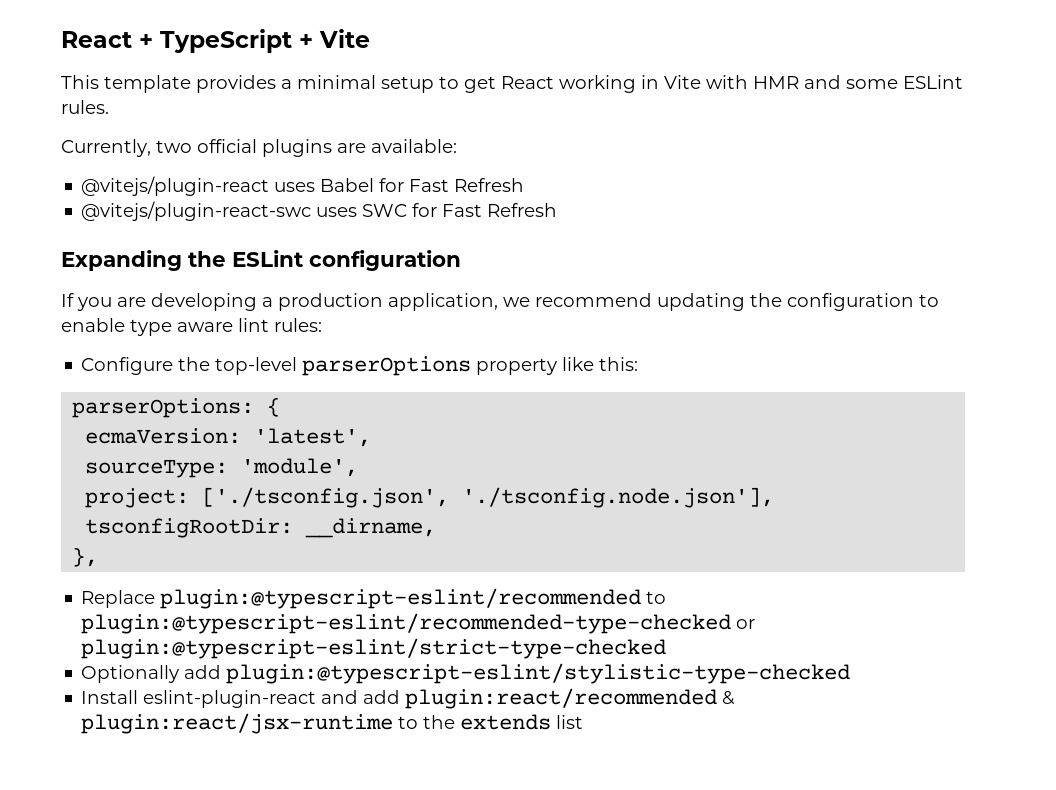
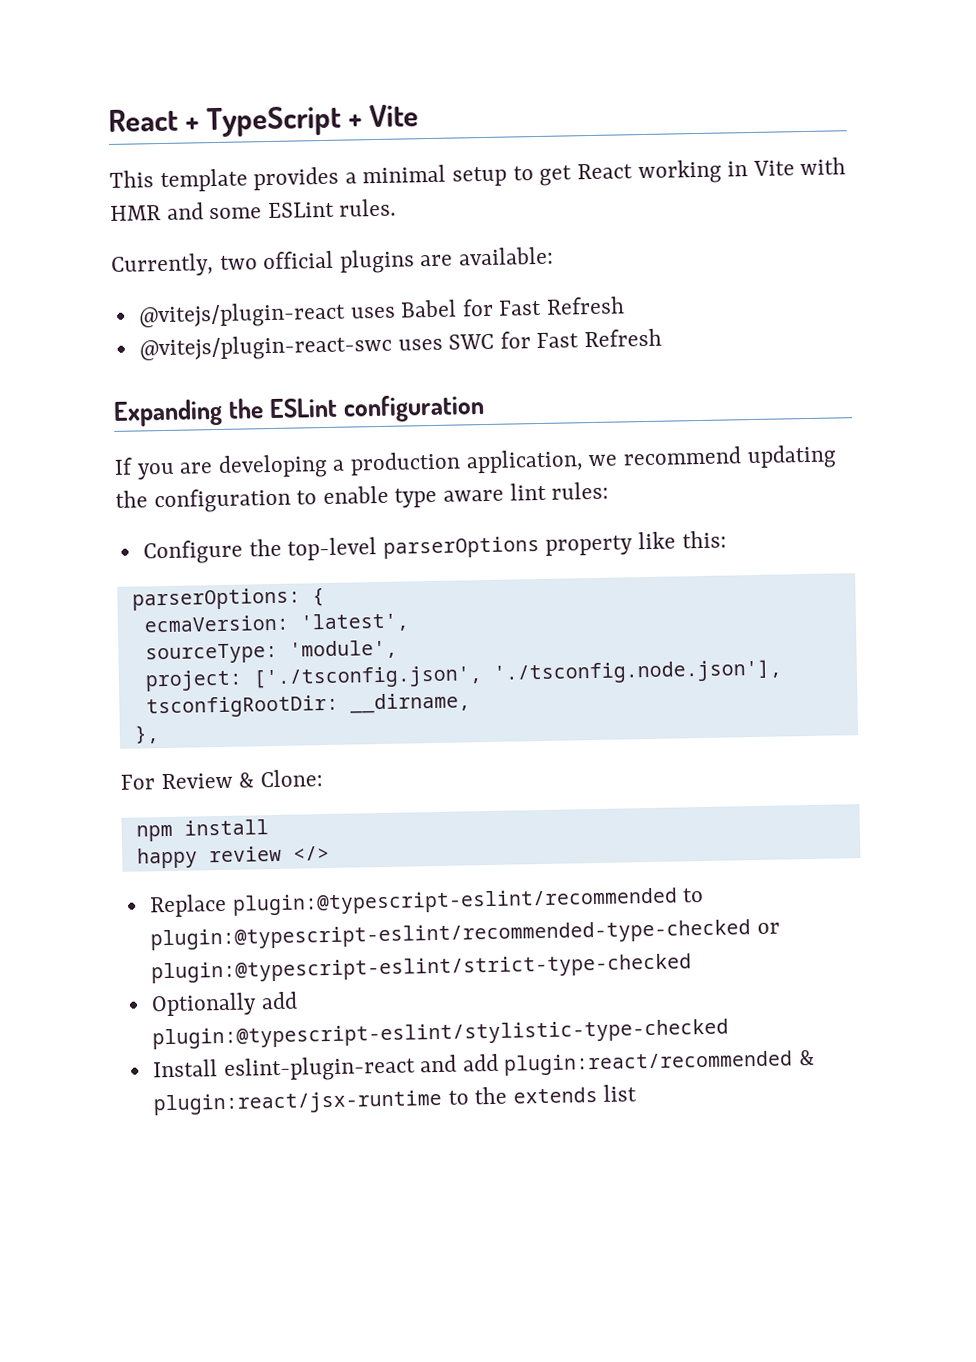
(99, 557) none -> [120,769,323,790] [135,819,269,842] [136,845,330,869] // For Review & Clone: // npm install // happy review </>

